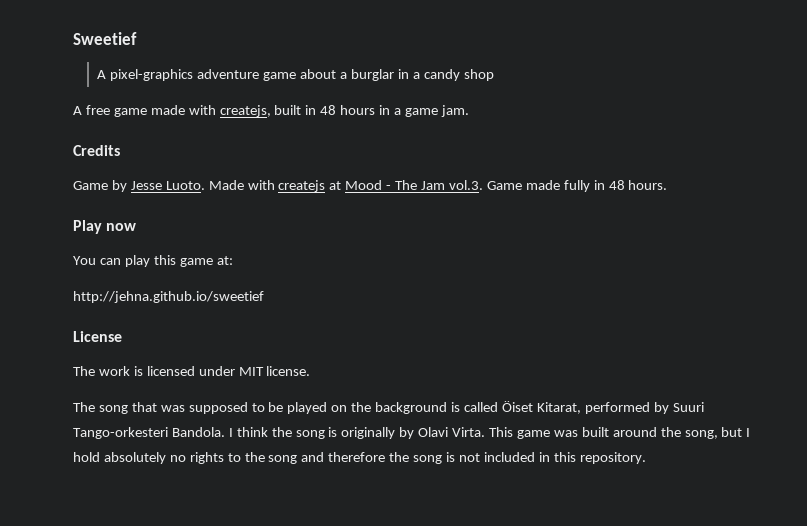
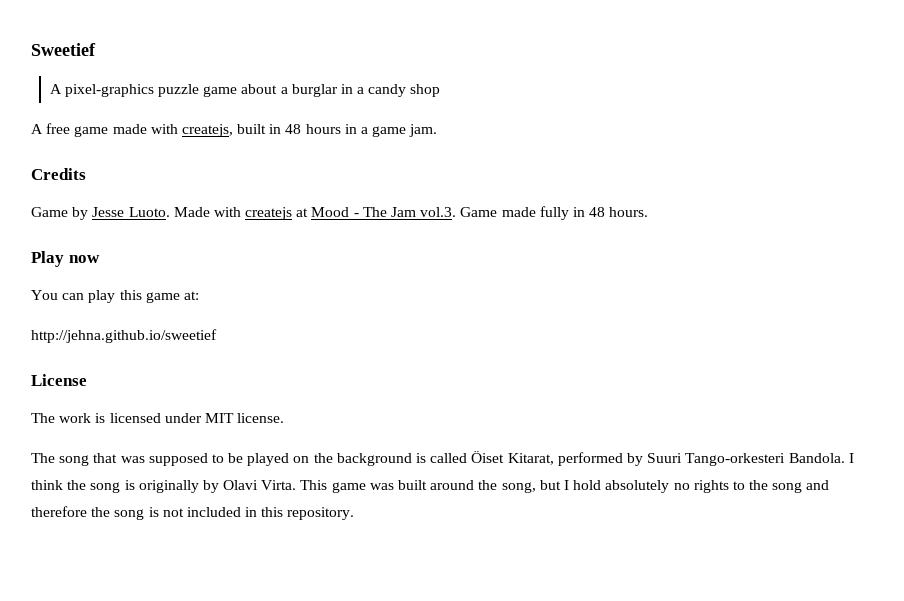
[197,69,260,79] adventure -> [158,84,200,97] puzzle

